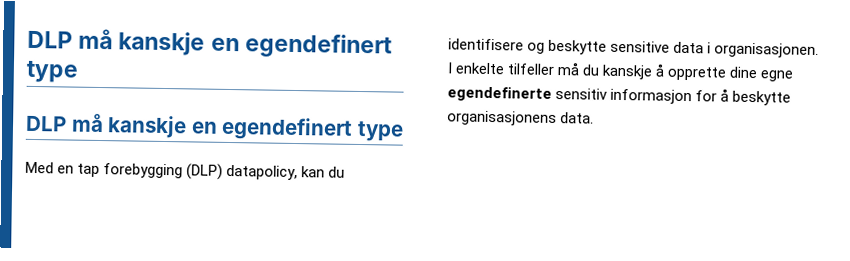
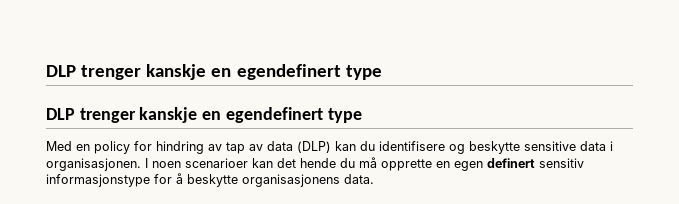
[27,28,114,50] DLP må -> [46,65,142,80] DLP trenger
[70,113,104,133] må -> [79,108,136,123] trenger
[77,163,299,181] tap forebygging (DLP) datapolicy, -> [94,141,331,154] policy for hindring av tap av data (DLP)
[455,62,794,82] [447,86,693,105] enkelte tilfeller må du kanskje å opprette dine egne egendefinerte sensitiv informasjon -> [152,157,584,171] [46,174,150,187] noen scenarioer kan det hende du må opprette en egen definert sensitiv informasjonstype

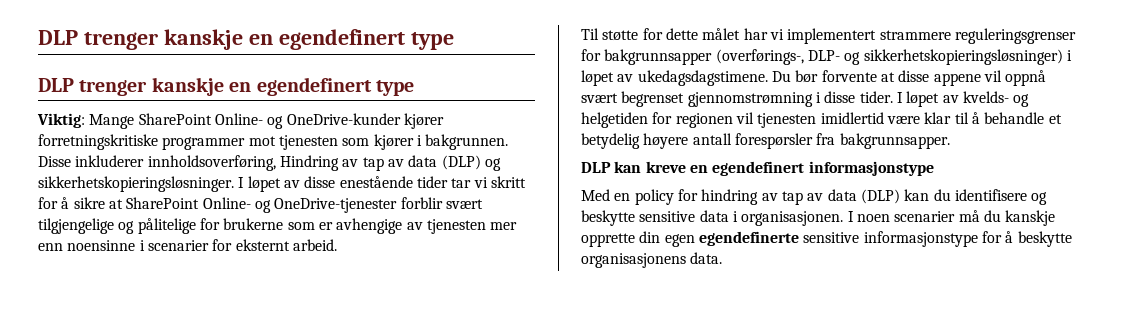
(362, 115) none -> [37,113,444,129] [38,134,509,150] [38,155,501,171] [38,176,526,192] [38,197,483,213] [38,218,518,234] [38,239,337,251] [581,28,1076,44] [581,49,1072,65] [581,70,1047,86] [581,91,1030,107] [581,112,1062,128] [581,133,950,149] [581,161,934,176] // Viktig: Mange SharePoint Online- og OneDrive-kunder kjører forretningskritiske programmer mot tjenesten som kjører i bakgrunnen. Disse inkluderer innholdsoverføring, Hindring av tap av data (DLP) og sikkerhetskopieringsløsninger. I løpet av disse enestående tider tar vi skritt for å sikre at SharePoint Online- og OneDrive-tjenester forblir svært tilgjengelige og pålitelige for brukerne som er avhengige av tjenesten mer enn noensinne i scenarier for eksternt arbeid. // Til støtte for dette målet har vi implementert strammere reguleringsgrenser for bakgrunnsapper (overførings-, DLP- og sikkerhetskopieringsløsninger) i løpet av ukedagsdagstimene. Du bør forvente at disse appene vil oppnå svært begrenset gjennomstrømning i disse tider. I løpet av kvelds- og helgetiden for regionen vil tjenesten imidlertid være klar til å behandle et betydelig høyere antall forespørsler fra bakgrunnsapper. // DLP kan kreve en egendefinert informasjonstype
[185,157,584,171] scenarioer kan det hende du må opprette en egen definert sensitiv -> [894,210,1056,226] [581,231,860,247] scenarier må du kanskje opprette din egen egendefinerte sensitive

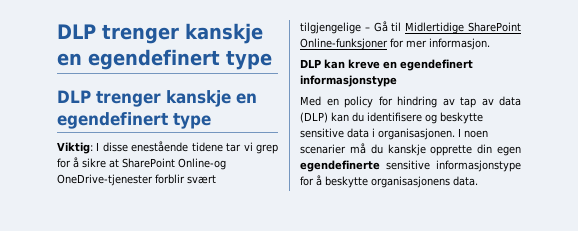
[89,113,444,129] [38,134,509,150] [38,155,501,171] [38,176,300,192] Mange SharePoint Online- og OneDrive-kunder kjører forretningskritiske programmer mot tjenesten som kjører i bakgrunnen. Disse inkluderer innholdsoverføring, Hindring av tap av data (DLP) og sikkerhetskopieringsløsninger. I løpet av -> [96,142,100,151] I
[416,176,448,188] tider -> [191,142,223,152] tidene
[490,176,526,188] skritt -> [255,144,278,154] grep
[202,197,271,213] Online- og -> [178,158,226,170] Online-og
[118,218,518,234] [38,239,337,251] [581,28,1076,44] [581,49,1072,65] [581,70,1047,86] [581,91,1030,107] [581,112,1062,128] [581,133,950,149] og pålitelige for brukerne som er avhengige av tjenesten mer enn noensinne i scenarier for eksternt arbeid. // Til støtte for dette målet har vi implementert strammere reguleringsgrenser for bakgrunnsapper (overførings-, DLP- og sikkerhetskopieringsløsninger) i løpet av ukedagsdagstimene. Du bør forvente at disse appene vil oppnå svært begrenset gjennomstrømning i disse tider. I løpet av kvelds- og helgetiden for regionen vil tjenesten imidlertid være klar til å behandle et betydelig høyere antall forespørsler fra bakgrunnsapper. -> [364,21,521,34] [300,38,490,50] – Gå til Midlertidige SharePoint Online-funksjoner for mer informasjon.

